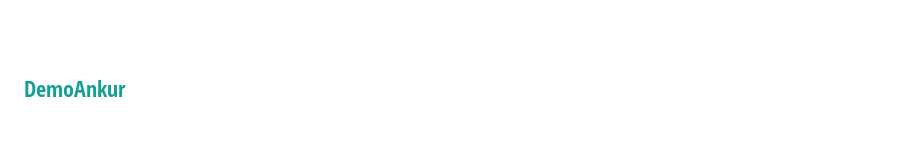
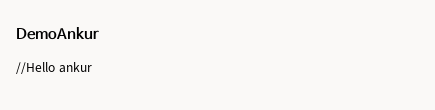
(126, 88) none -> [16,62,92,74] // //Hello ankur

